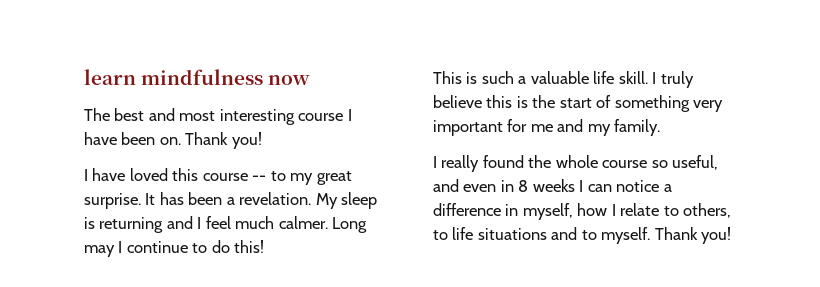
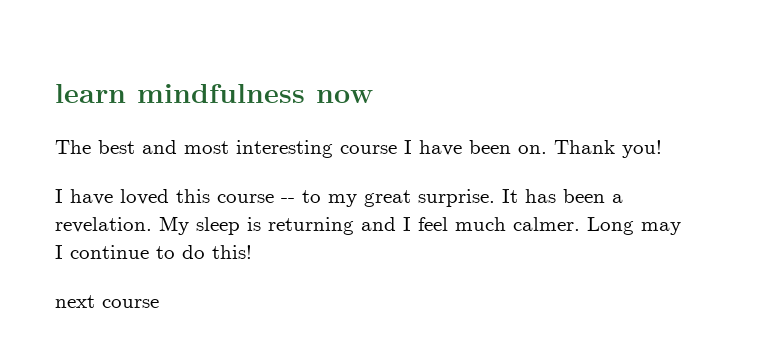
[433,71,694,88] [433,95,724,112] [433,119,661,136] [433,155,719,172] [433,179,672,192] [433,203,732,220] [433,227,732,244] This is such a valuable life skill. I truly believe this is the start of something very important for me and my family. // I really found the whole course so useful, and even in 8 weeks I can notice a difference in myself, how I relate to others, to life situations and to myself. Thank you! -> [55,295,159,308] next course

